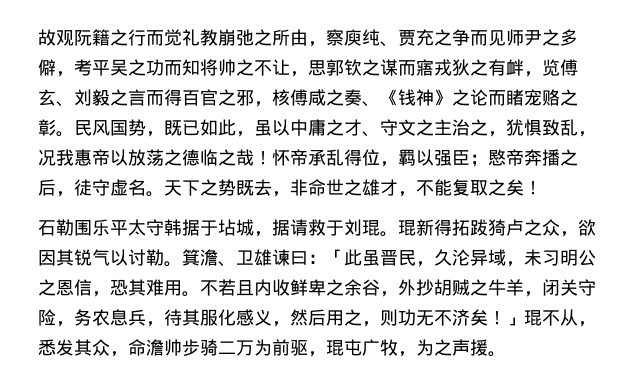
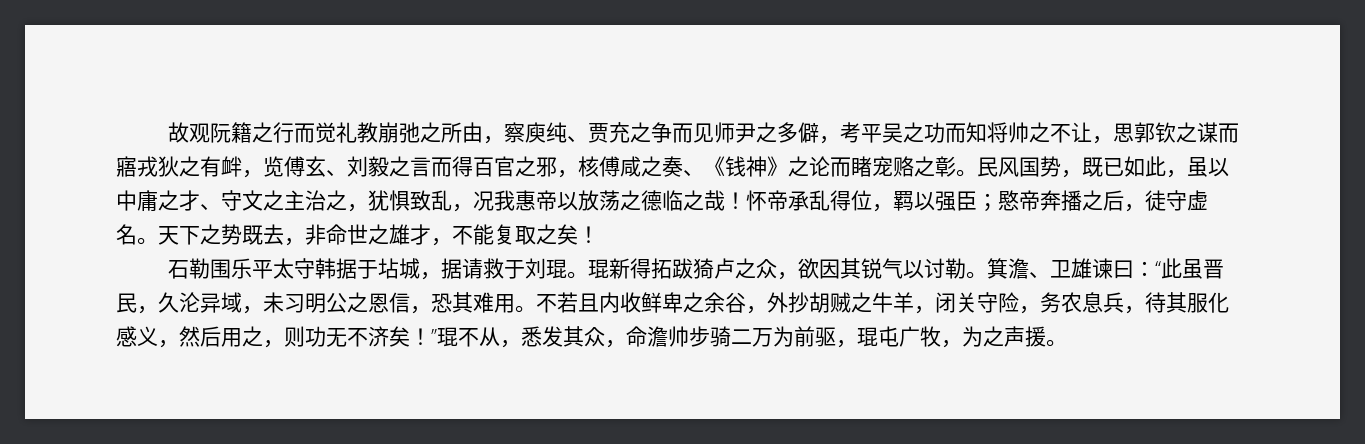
[326,249,344,264] 「 -> [1154,261,1161,276] “
[506,317,524,326] 」 -> [431,329,437,344] ”

